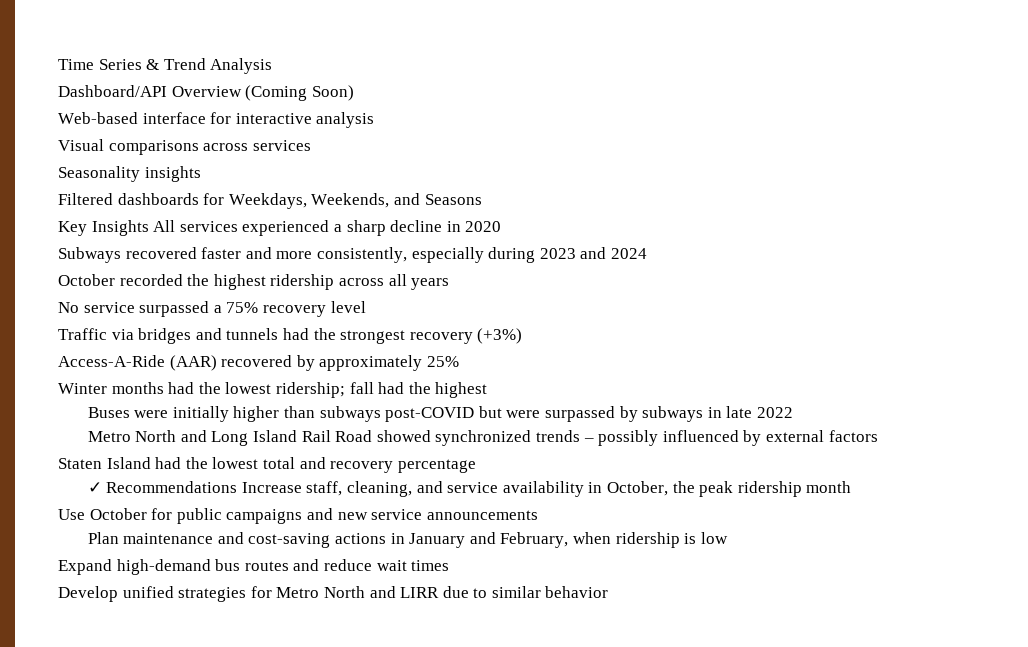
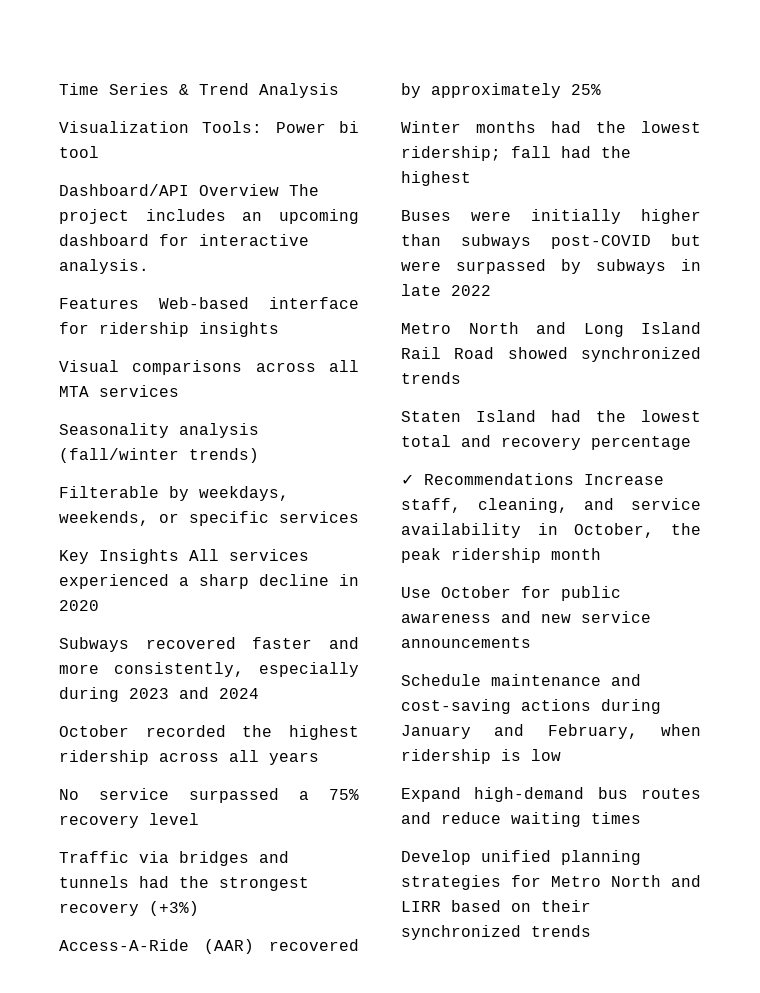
[58,85,354,101] Dashboard/API Overview (Coming Soon) // -> [59,121,359,133] [59,146,99,158] [59,184,319,196] [59,209,359,224] [59,234,309,246] [59,259,149,274] [59,298,139,309] Visualization Tools: Power bi tool // Dashboard/API Overview The project includes an upcoming dashboard for interactive analysis. // Features
[235,112,375,128] interactive analysis -> [99,322,279,337] ridership insights
(249, 147) none -> [328,360,359,372] [59,386,89,397] all MTA
[144,166,201,182] [58,193,482,209] insights // Filtered dashboards for Weekdays, Weekends, and Seasons -> [179,423,259,438] [59,448,259,463] [59,486,289,501] [59,511,359,526] analysis (fall/winter trends) // Filterable by weekdays, weekends, or specific services
[583,430,878,446] – possibly influenced by external factors -> (461, 378) none
[226,509,303,524] campaigns -> [401,613,491,623] awareness
[87,532,119,544] Plan -> [401,674,481,686] Schedule
[390,533,405,544] in -> [601,699,661,714] during
[376,560,407,571] wait -> [511,812,581,827] waiting
(174, 592) none -> [561,850,641,865] planning
[442,586,609,598] due to similar behavior -> [451,900,591,912] [401,925,591,940] based on their synchronized trends

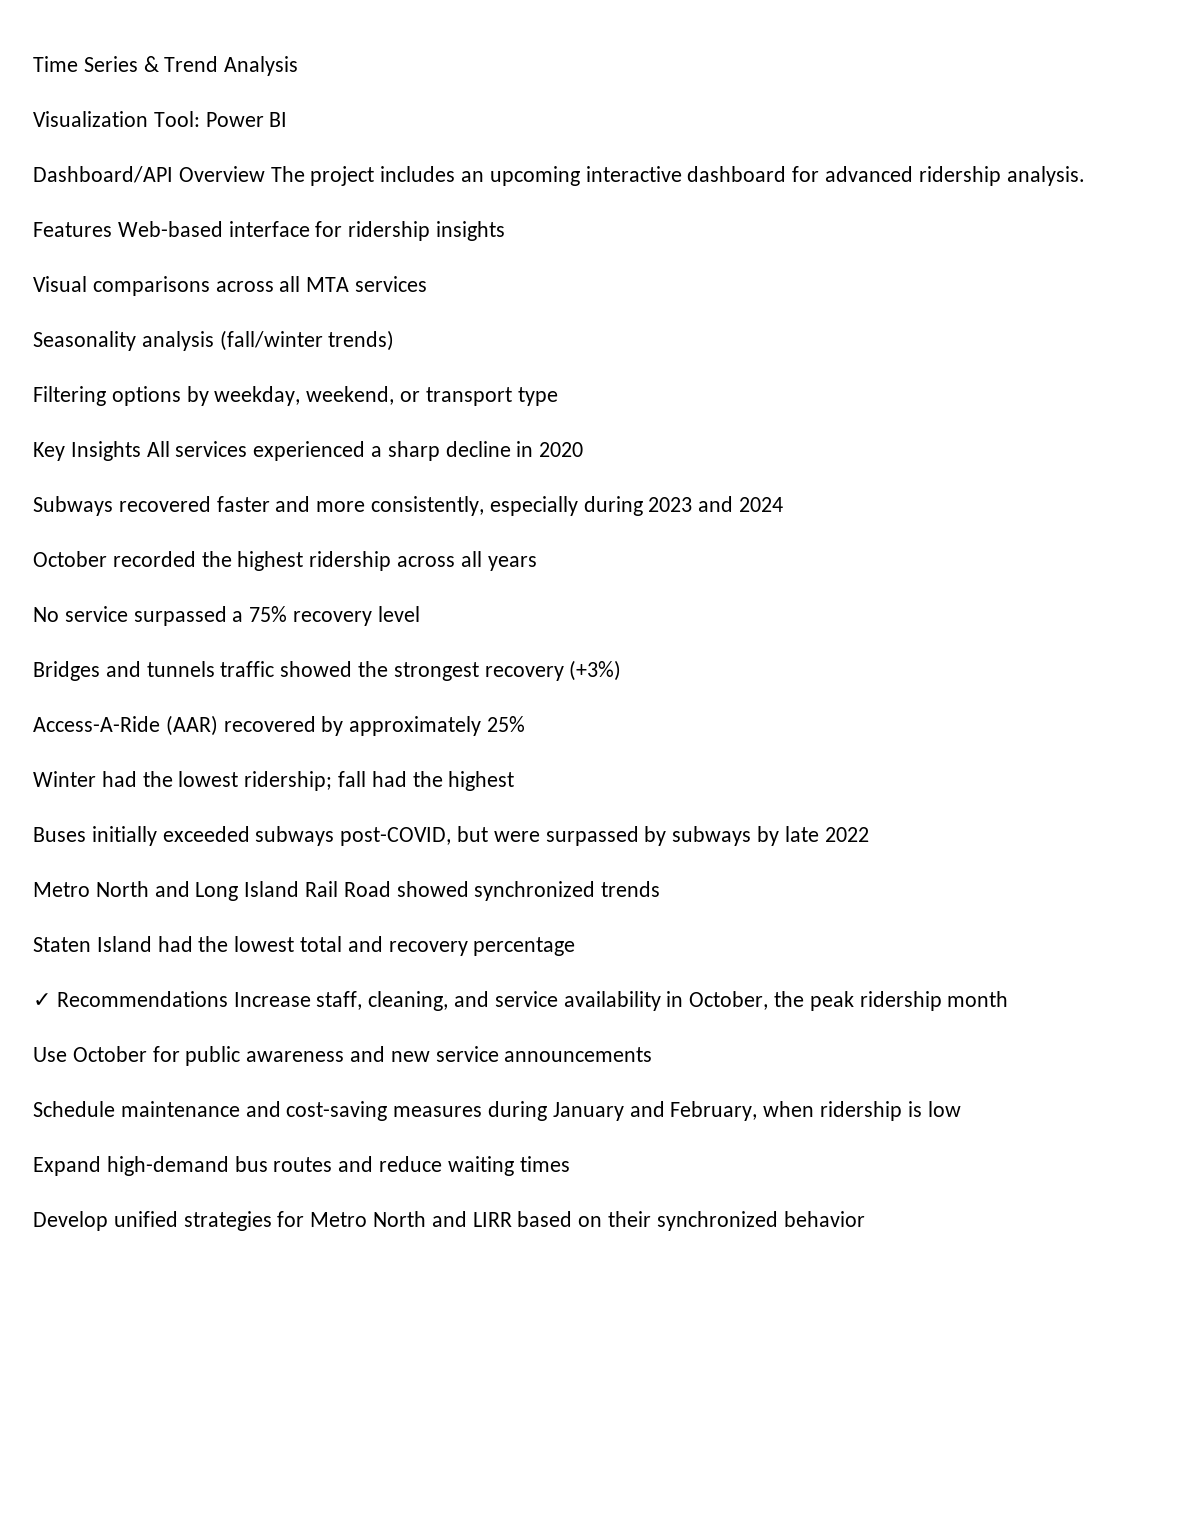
[202,121,359,133] [59,146,99,158] Tools: Power bi tool -> [153,111,288,127] Tool: Power BI
(359, 216) none -> [585,166,682,182] interactive
[199,234,309,246] interactive -> [825,166,1001,186] advanced ridership
[59,486,289,501] [59,511,359,526] Filterable by weekdays, weekends, or specific services -> [33,386,558,406] Filtering options by weekday, weekend, or transport type
[59,851,289,866] [59,876,169,888] Traffic via bridges and tunnels had -> [33,661,353,681] Bridges and tunnels traffic showed
[476,121,536,133] months -> (96, 779) none
[471,209,701,224] [401,234,651,249] were initially higher than subways post-COVID -> [91,826,452,846] initially exceeded subways post-COVID,
[681,259,701,271] in -> [757,826,780,846] by
[521,699,591,711] actions -> [393,1106,483,1117] measures
[561,850,641,865] planning -> (178, 1219) none
[531,925,591,937] trends -> [783,1211,865,1227] behavior

